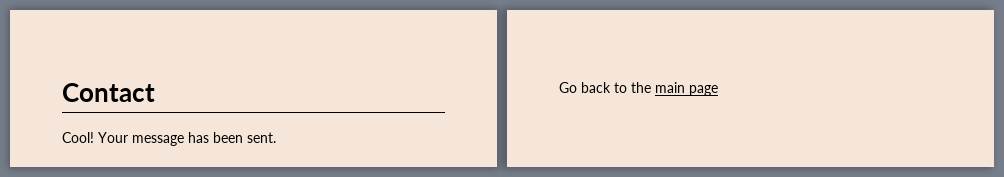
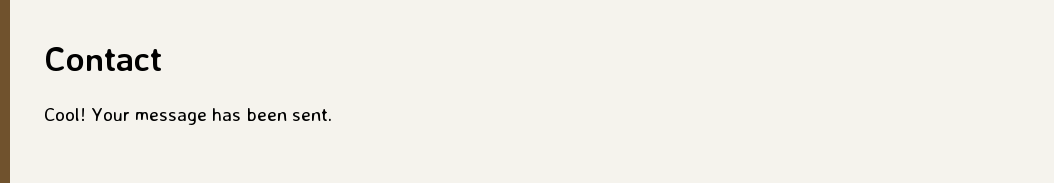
[559,82,718,96] // Go back to the main page -> (332, 115) none

